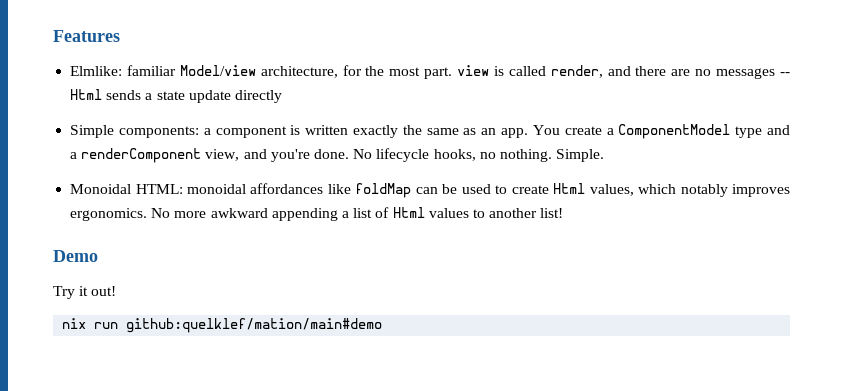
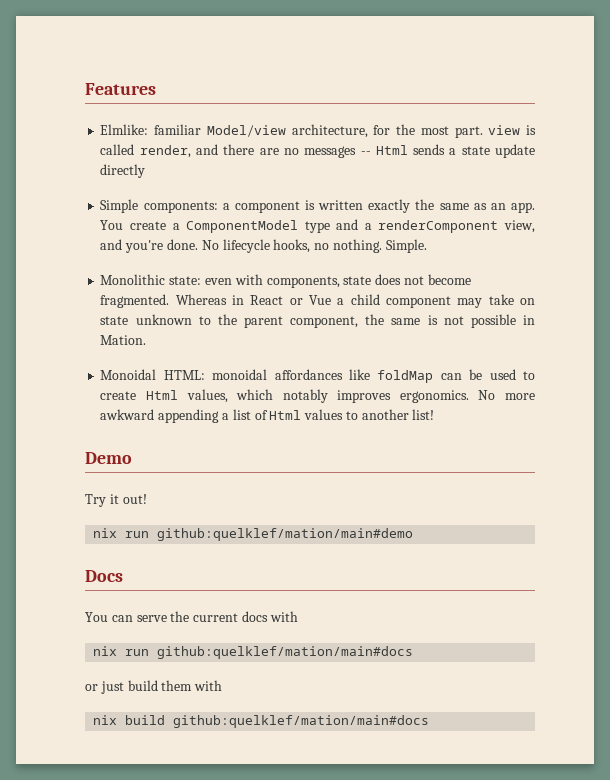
(605, 155) none -> [100,274,471,288] [100,294,535,308] [100,314,535,328] [100,335,147,345] // Monolithic state: even with components, state does not become fragmented. Whereas in React or Vue a child component may take on state unknown to the parent component, the same is not possible in Mation.
(383, 325) none -> [85,570,123,582] [85,611,298,622] [93,646,414,659] [85,680,223,694] [93,715,430,728] // Docs // You can serve the current docs with // nix run github:quelklef/mation/main#docs // or just build them with // nix build github:quelklef/mation/main#docs

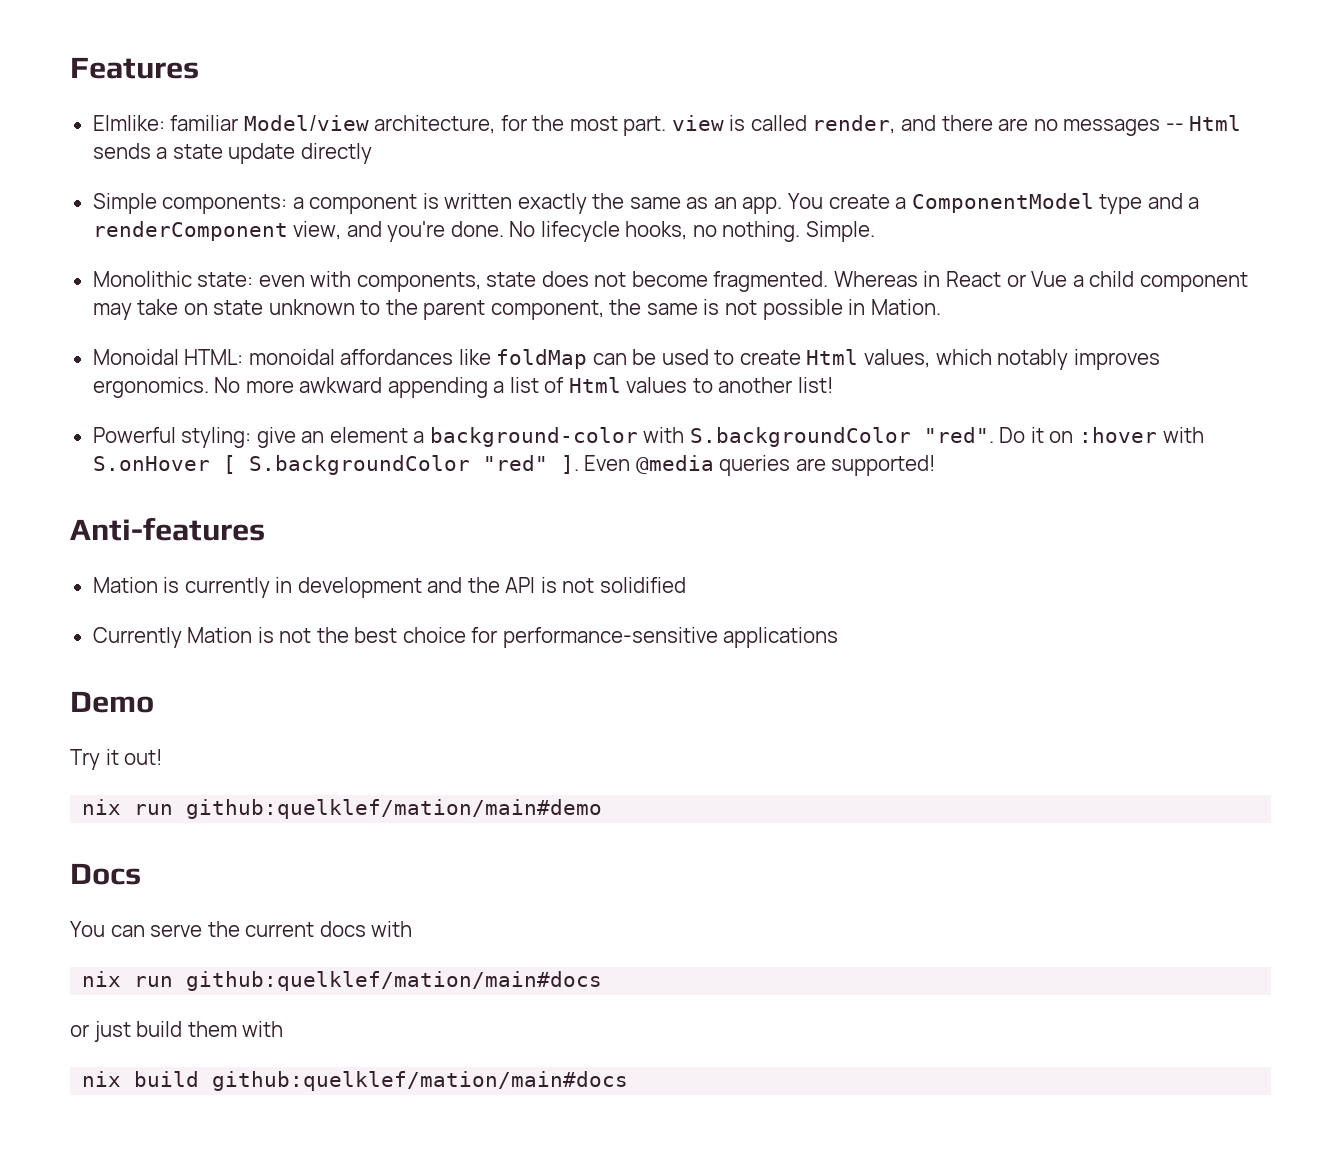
(435, 414) none -> [92,427,1204,448] [92,455,936,476] [70,518,265,541] [92,577,686,598] [92,627,839,648] // Powerful styling: give an element a background-color with S.backgroundColor "red". Do it on :hover with S.onHover [ S.backgroundColor "red" ]. Even @media queries are supported! // Anti-features // Mation is currently in development and the API is not solidified // Currently Mation is not the best choice for performance-sensitive applications

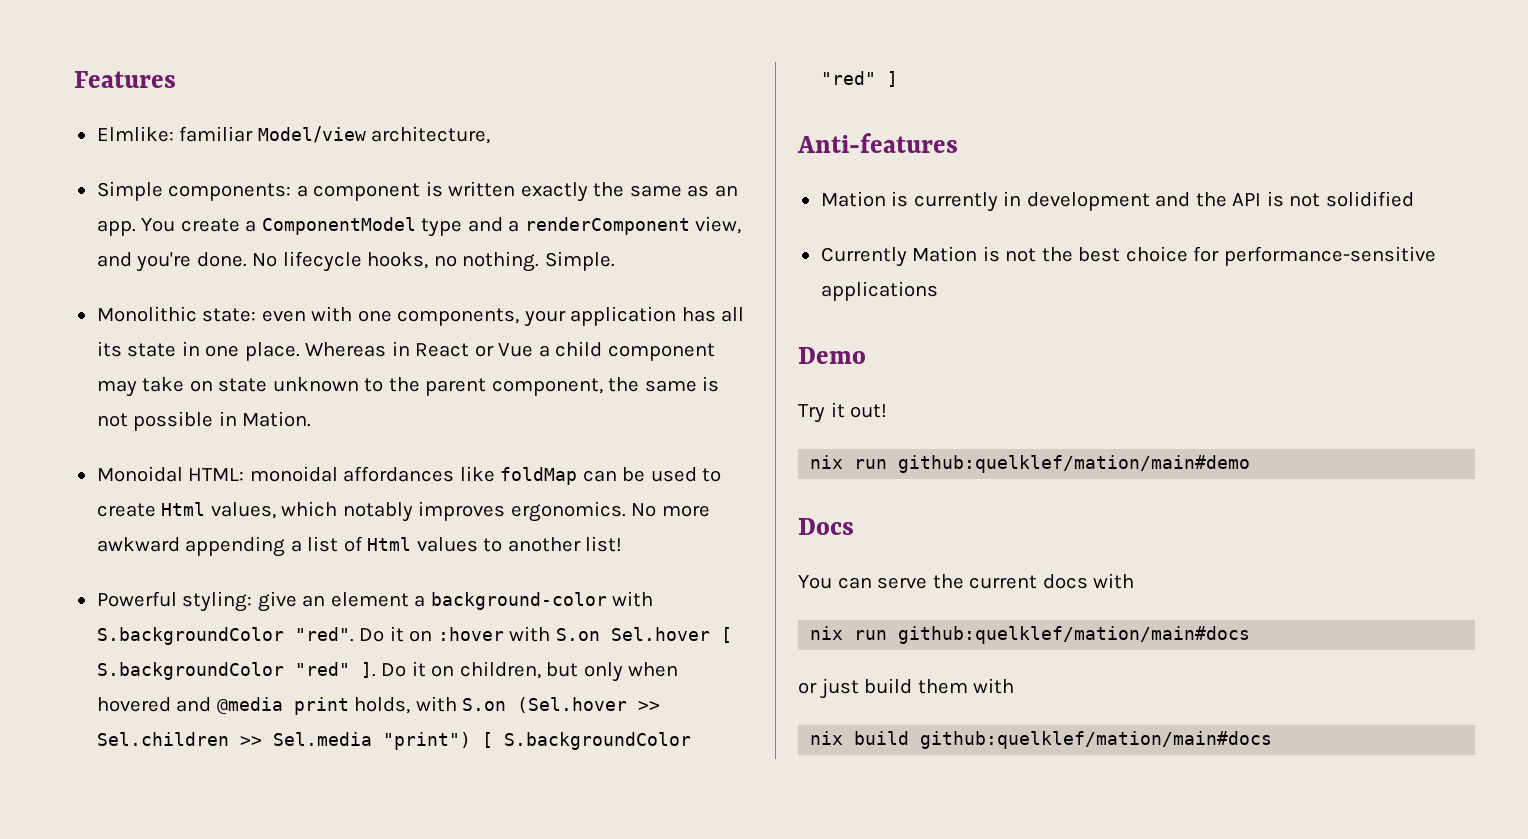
[500,115,1242,136] [92,143,372,164] for the most part. view is called render, and there are no messages -- Html sends a state update directly -> (491, 135) none
[356,271,829,292] components, state does not become fragmented. -> [357,306,745,327] [96,341,300,361] one components, your application has all its state in one place.
[92,456,210,471] S.onHover -> [555,627,710,641] S.on Sel.hover
[584,455,936,476] Even @media queries are supported! -> [381,661,679,682] [96,696,661,715] [96,732,691,750] [820,71,898,87] Do it on children, but only when hovered and @media print holds, with S.on (Sel.hover >> Sel.children >> Sel.media "print") [ S.backgroundColor "red" ]

